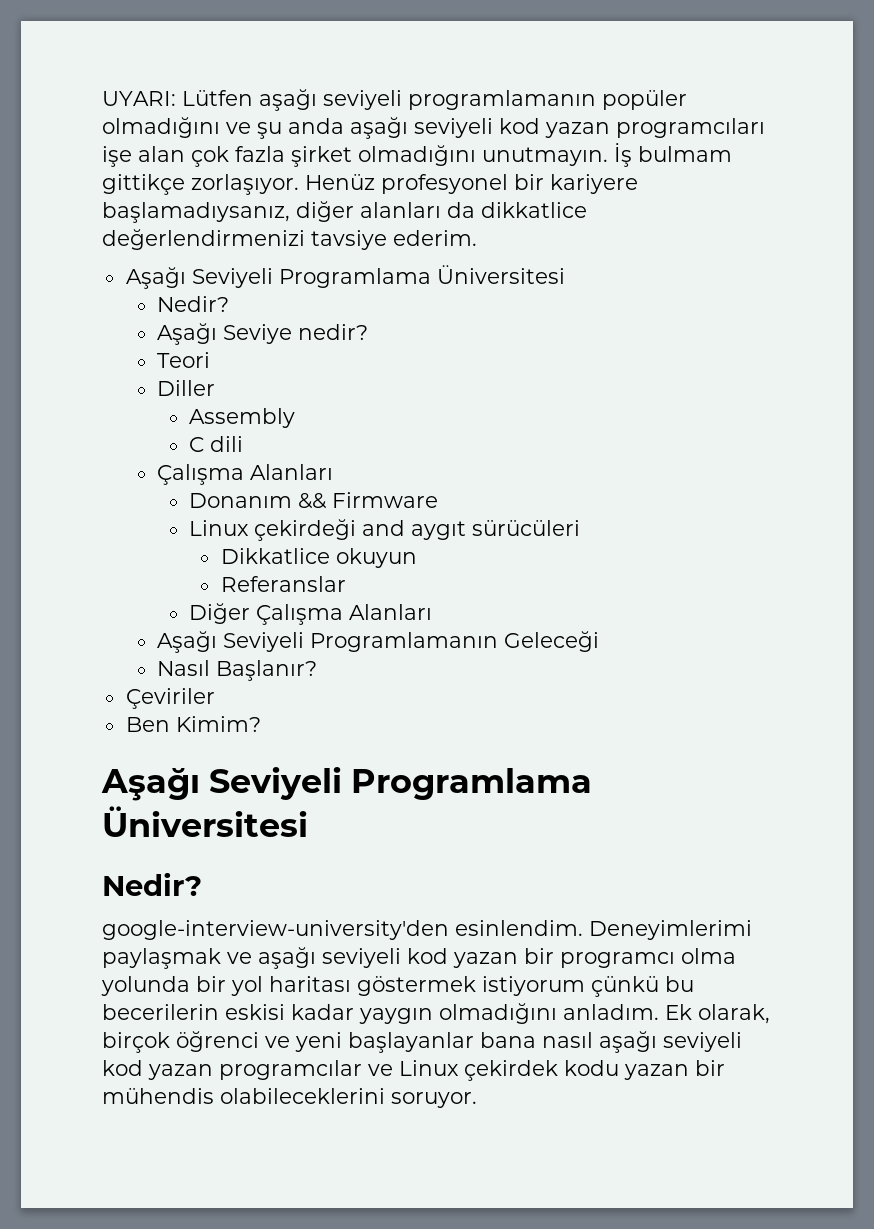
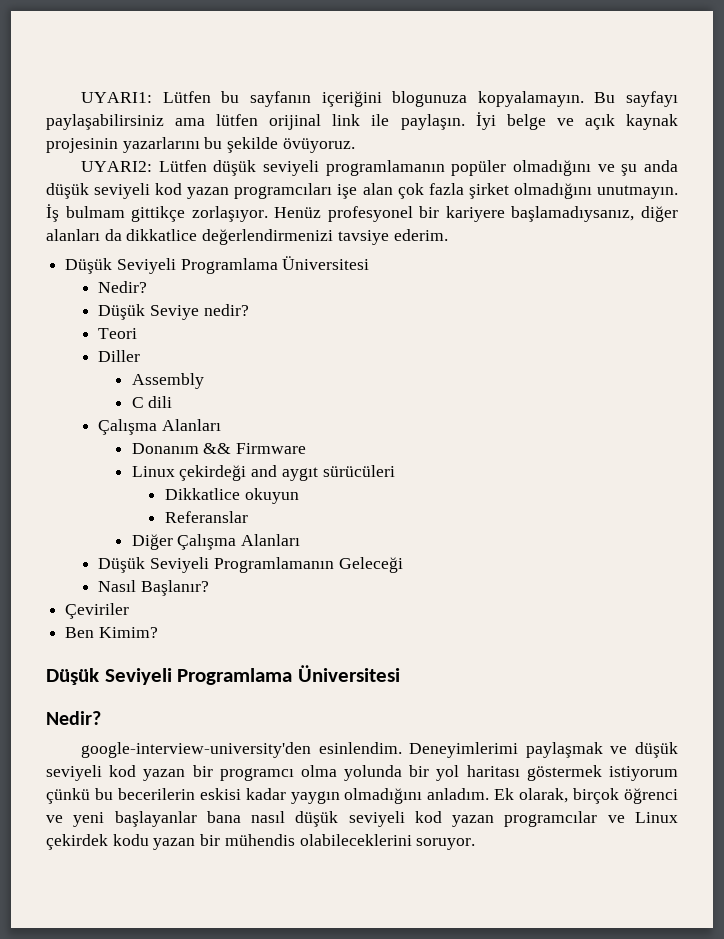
[102,89,317,111] UYARI: Lütfen aşağı -> [81,91,679,107] [46,112,678,130] [46,137,355,153] [81,160,257,176] UYARI1: Lütfen bu sayfanın içeriğini blogunuza kopyalamayın. Bu sayfayı paylaşabilirsiniz ama lütfen orijinal link ile paylaşın. İyi belge ve açık kaynak projesinin yazarlarını bu şekilde övüyoruz. // UYARI2: Lütfen düşük
[350,117,408,139] aşağı -> [46,183,89,199] düşük
[125,265,565,289] [157,296,230,312] [157,323,218,345] Aşağı Seviyeli Programlama Üniversitesi // Nedir? // Aşağı -> [65,256,370,274] [98,281,148,293] [98,304,146,320] Düşük Seviyeli Programlama Üniversitesi // Nedir? // Düşük
[157,631,218,653] Aşağı -> [98,557,146,573] Düşük
[101,768,200,801] Aşağı -> [46,668,99,685] Düşük
[258,947,316,969] aşağı -> [635,742,678,758] düşük
[599,1031,657,1053] aşağı -> [295,811,339,827] düşük

